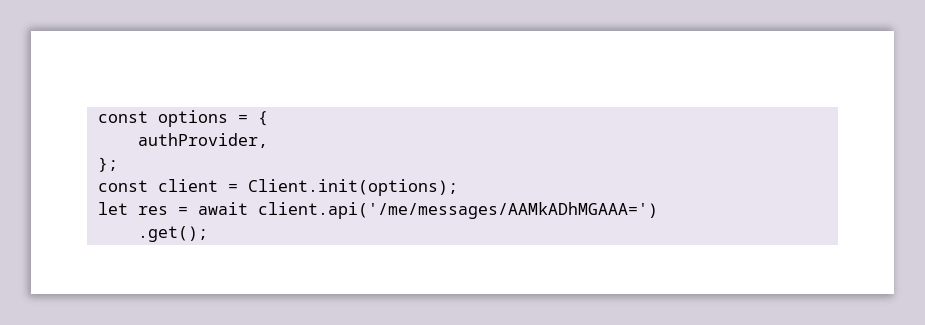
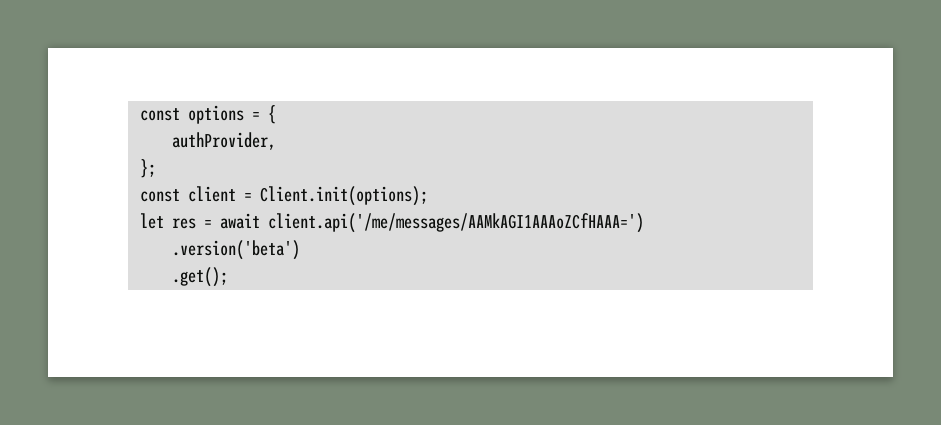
[258,202,659,219] client.api('/me/messages/AAMkADhMGAAA=') -> [268,213,644,233] [172,240,300,260] client.api('/me/messages/AAMkAGI1AAAoZCfHAAA=') // .version('beta')

